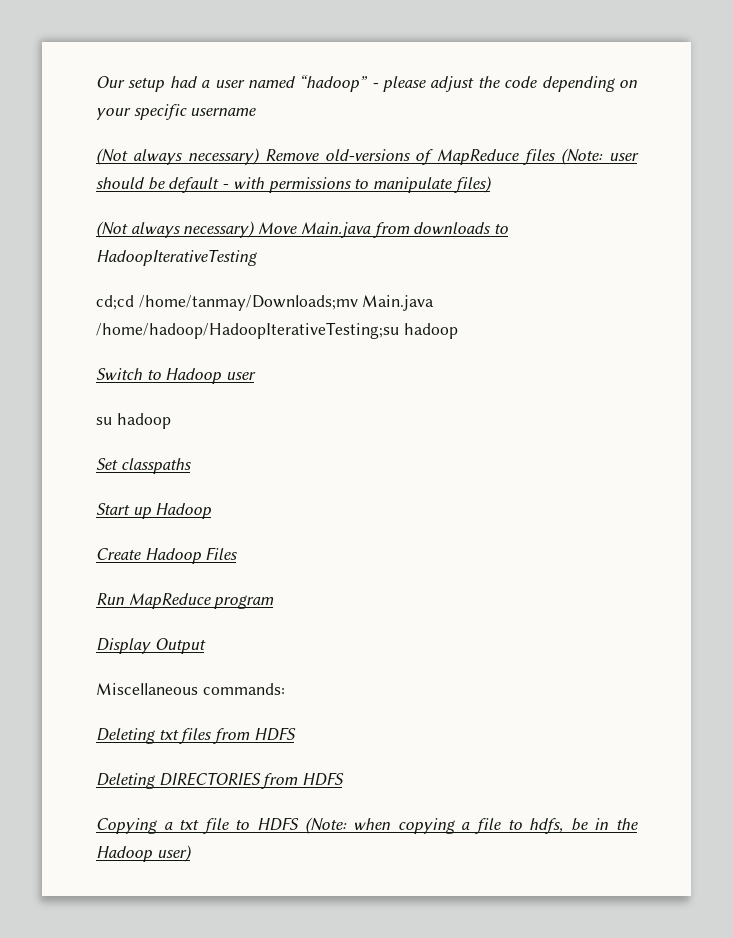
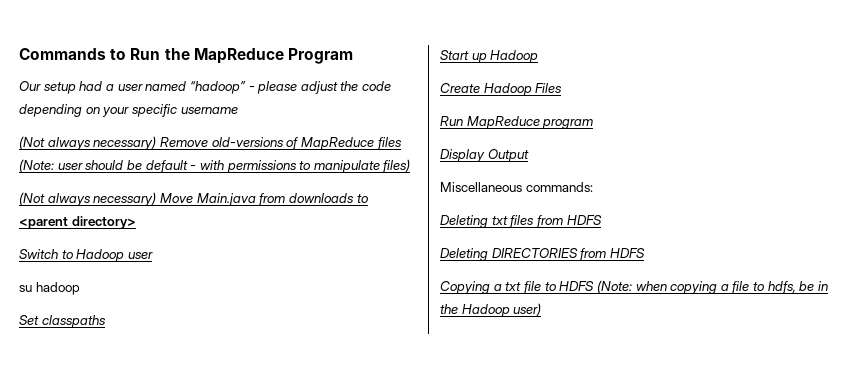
(96, 82) none -> [19,48,353,64] Commands to Run the MapReduce Program //
[96,249,257,266] [96,295,435,311] [96,322,458,339] HadoopIterativeTesting // cd;cd /home/tanmay/Downloads;mv Main.java /home/hadoop/HadoopIterativeTesting;su hadoop -> [19,216,136,229] <parent directory>

